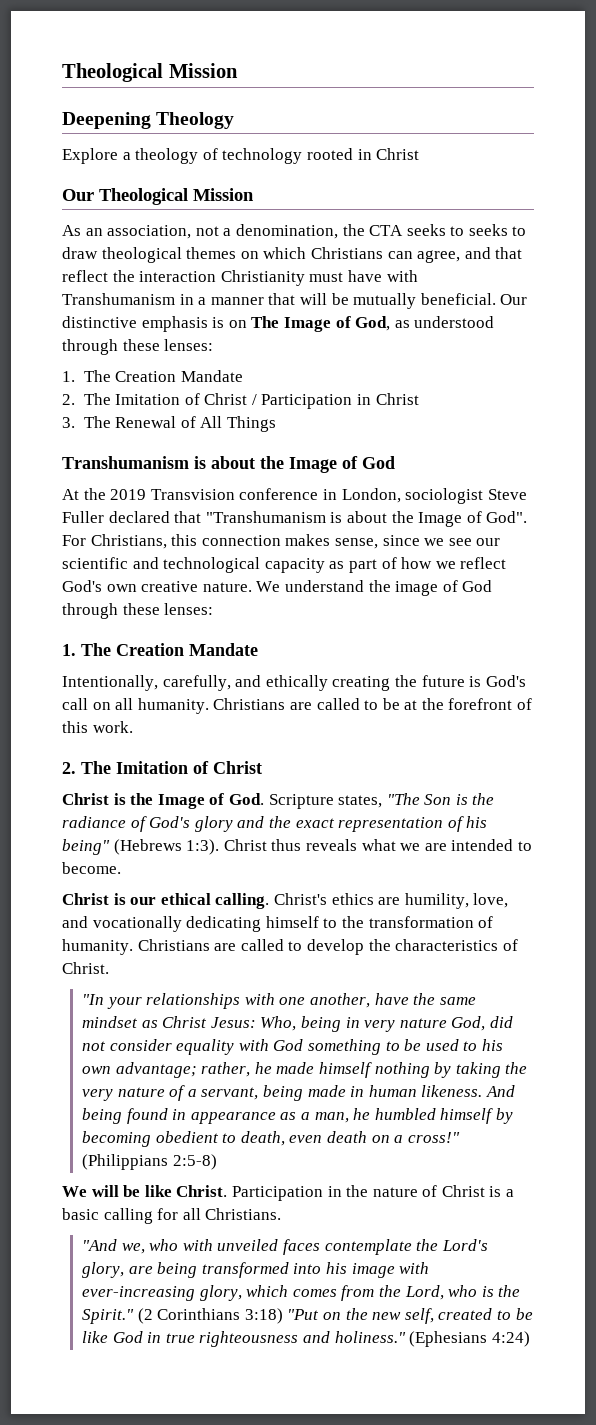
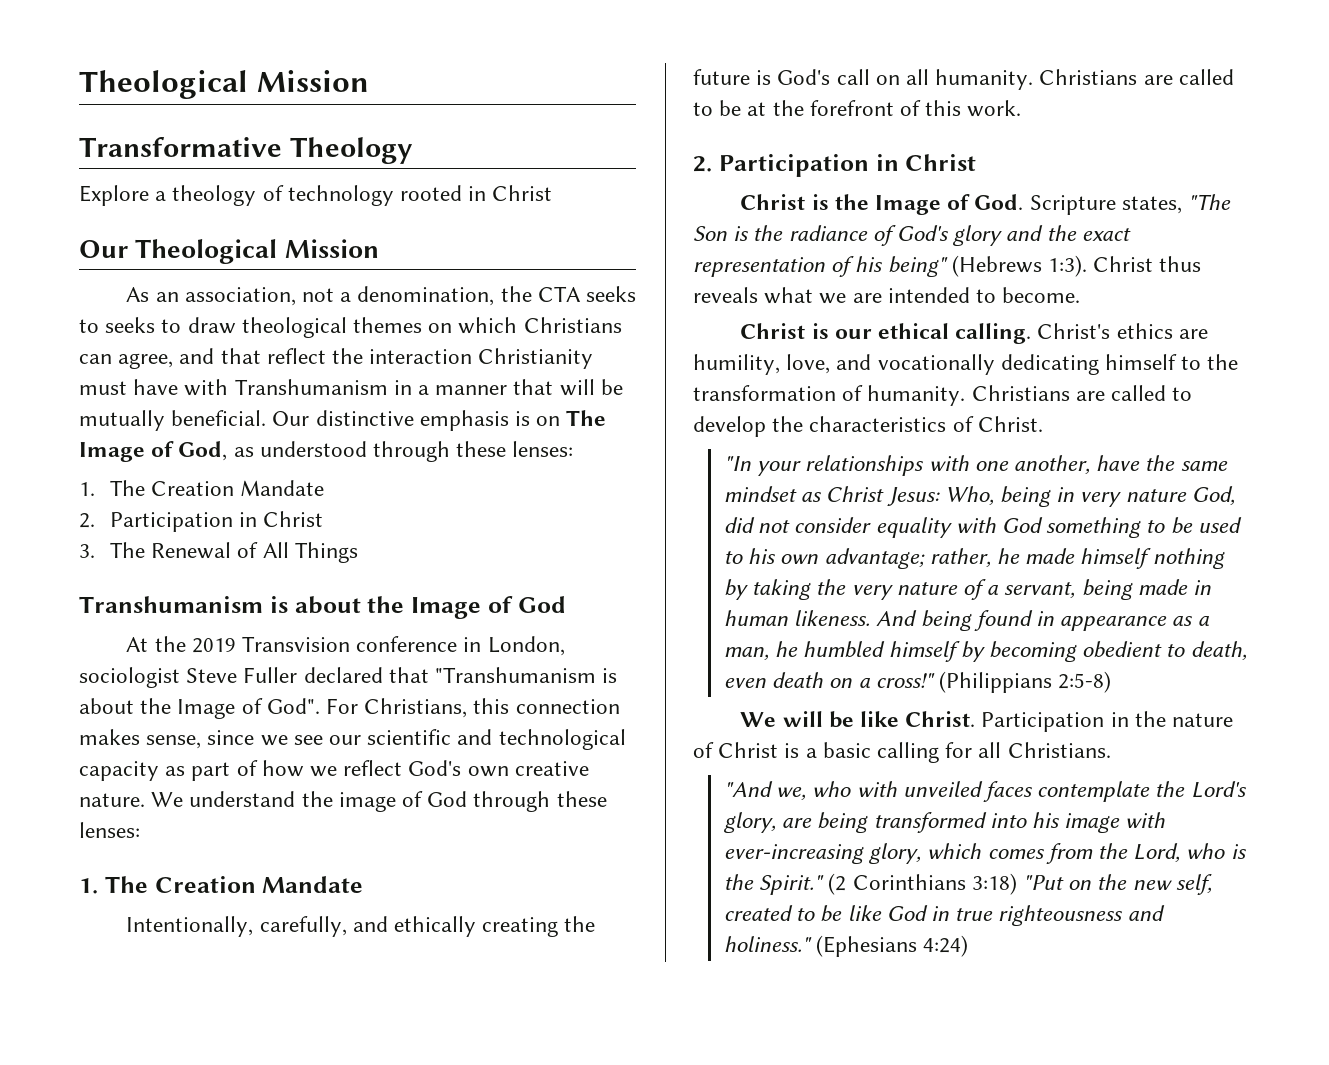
[62,63,238,82] [62,112,151,129] Theological Mission // Deepening -> [79,70,369,99] [79,137,282,157] Theological Mission // Transformative
[83,393,257,405] The Imitation of Christ / -> (95, 520) none
[81,761,209,774] The Imitation of -> [718,154,899,177] Participation in

